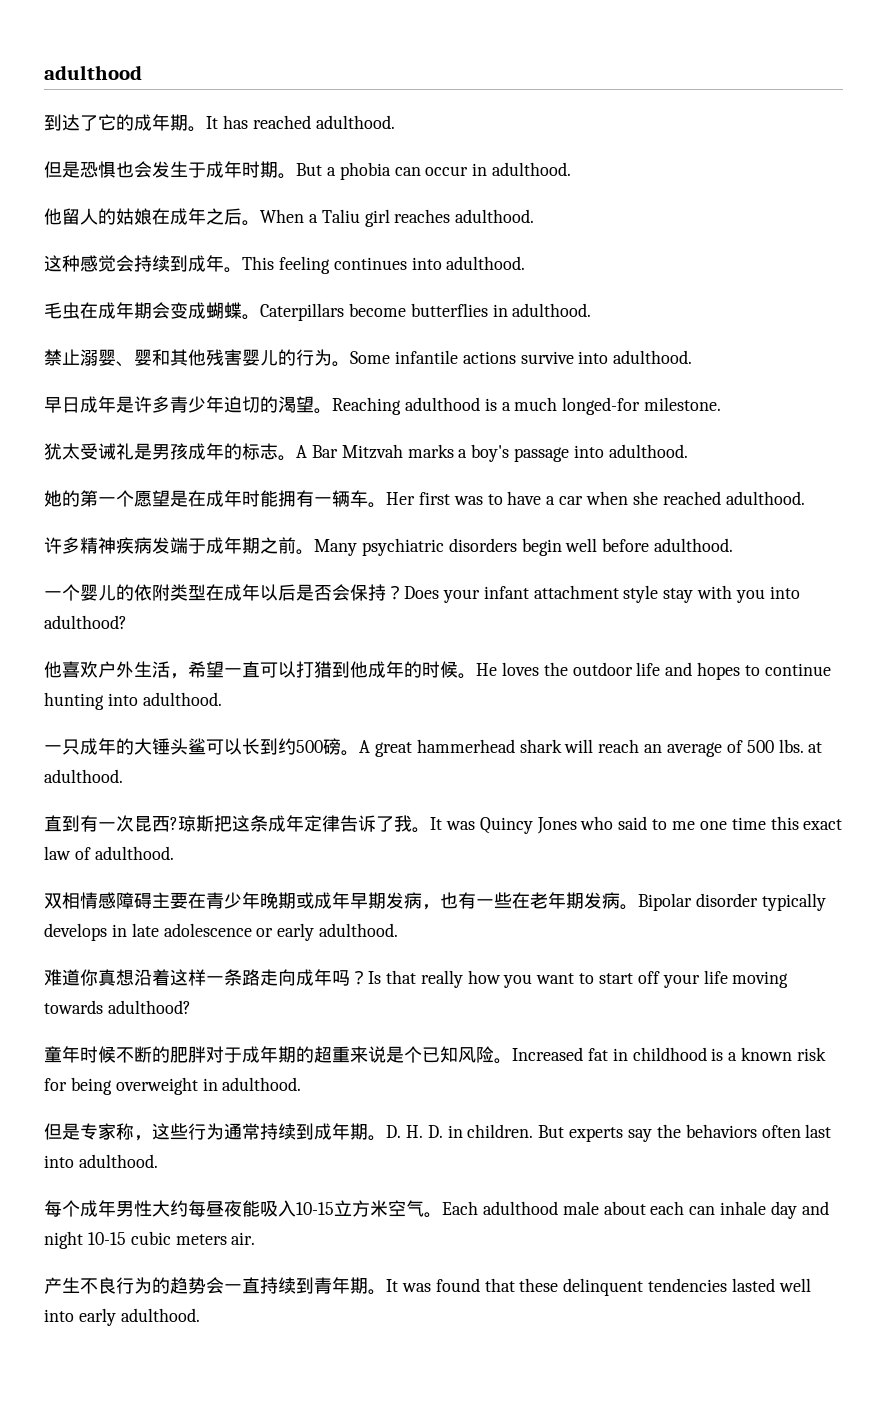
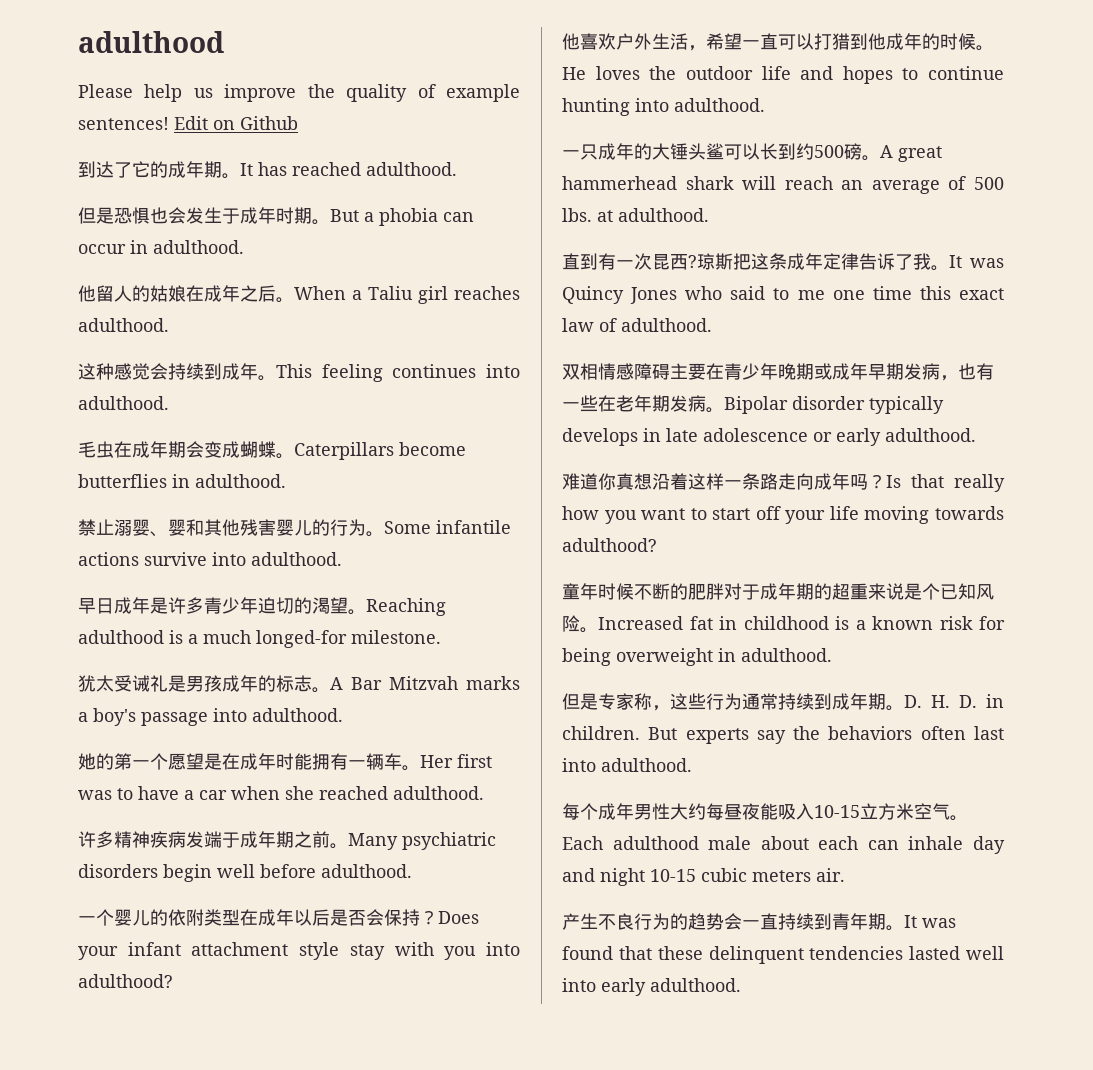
[44,65,142,80] adulthood -> [78,31,224,53] [78,84,520,102] [78,116,298,130] adulthood // Please help us improve the quality of example sentences! Edit on Github

